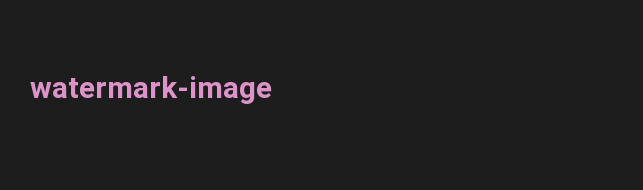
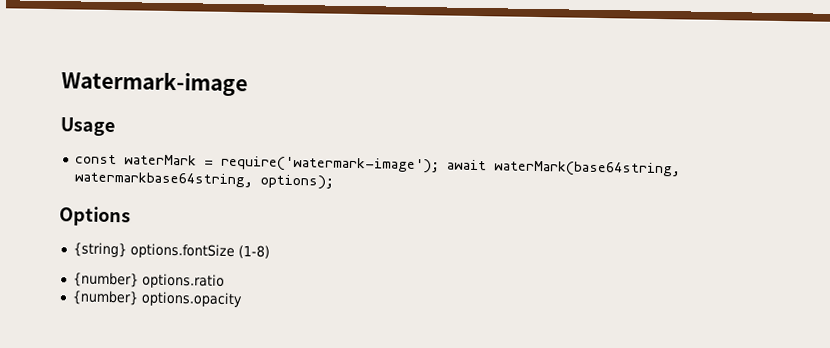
[30,76,272,104] watermark-image -> [61,70,248,97] [60,117,115,137] [74,154,681,178] [73,171,334,190] [59,206,131,227] [72,242,270,260] [72,272,225,289] [71,290,243,308] Watermark-image // Usage // const waterMark = require('watermark-image'); await waterMark(base64string, watermarkbase64string, options); // Options // {string} options.fontSize (1-8) // {number} options.ratio // {number} options.opacity

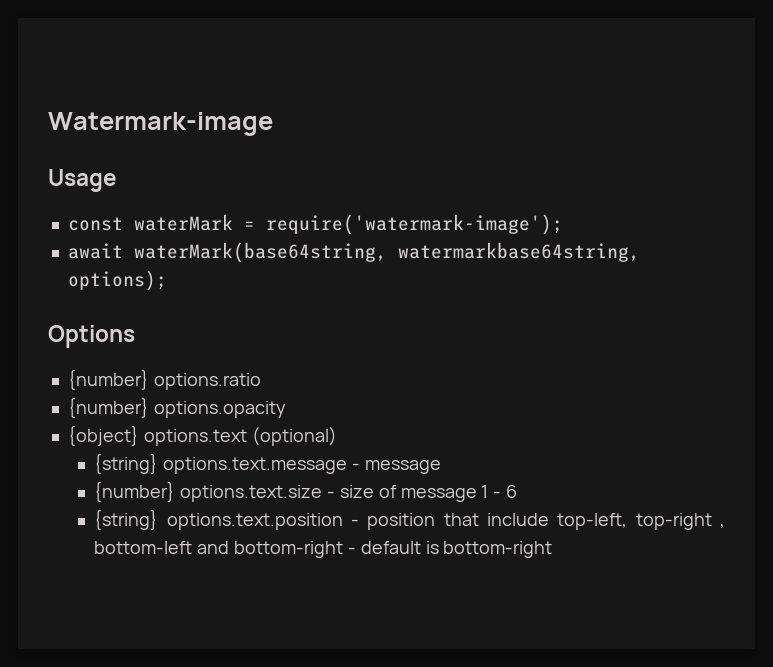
(440, 164) none -> (563, 224) //
[72,242,270,260] // {string} options.fontSize (1-8) -> (135, 336) none
(243, 299) none -> [67,425,337,446] [94,453,441,474] [94,481,518,502] [94,509,725,530] [94,541,553,558] // {object} options.text (optional) // {string} options.text.message - message // {number} options.text.size - size of message 1 - 6 // {string} options.text.position - position that include top-left, top-right , bottom-left and bottom-right - default is bottom-right

